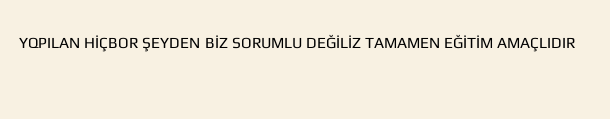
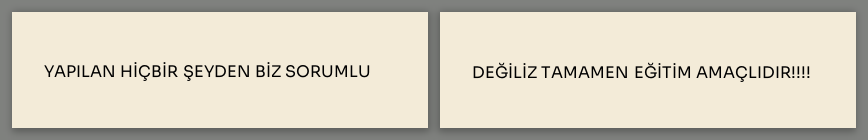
[19,35,139,52] YQPILAN HİÇBOR -> [44,62,179,81] YAPILAN HİÇBİR
[497,37,576,52] AMAÇLIDIR -> [695,66,811,82] AMAÇLIDIR!!!!

